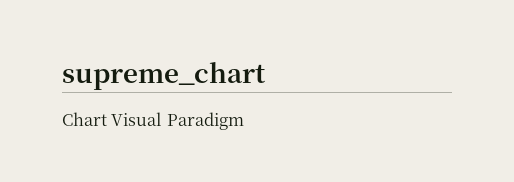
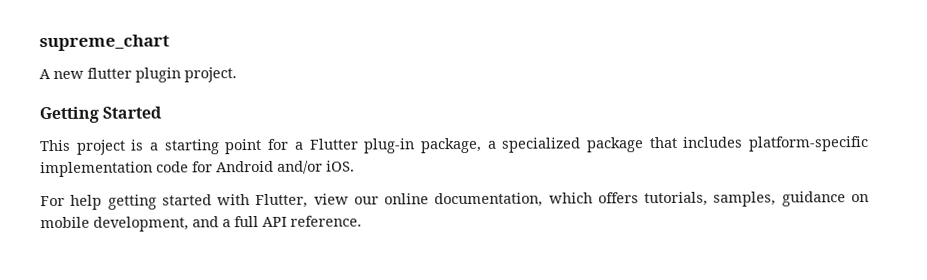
[62,112,244,130] Chart Visual Paradigm -> [39,67,237,83] [39,106,163,124] [39,136,869,155] [40,160,355,178] [40,191,869,210] [40,215,362,232] A new flutter plugin project. // Getting Started // This project is a starting point for a Flutter plug-in package, a specialized package that includes platform-specific implementation code for Android and/or iOS. // For help getting started with Flutter, view our online documentation, which offers tutorials, samples, guidance on mobile development, and a full API reference.

